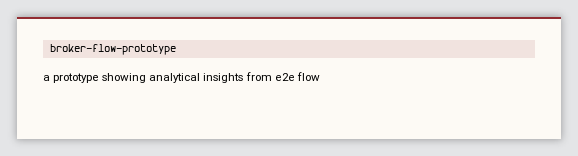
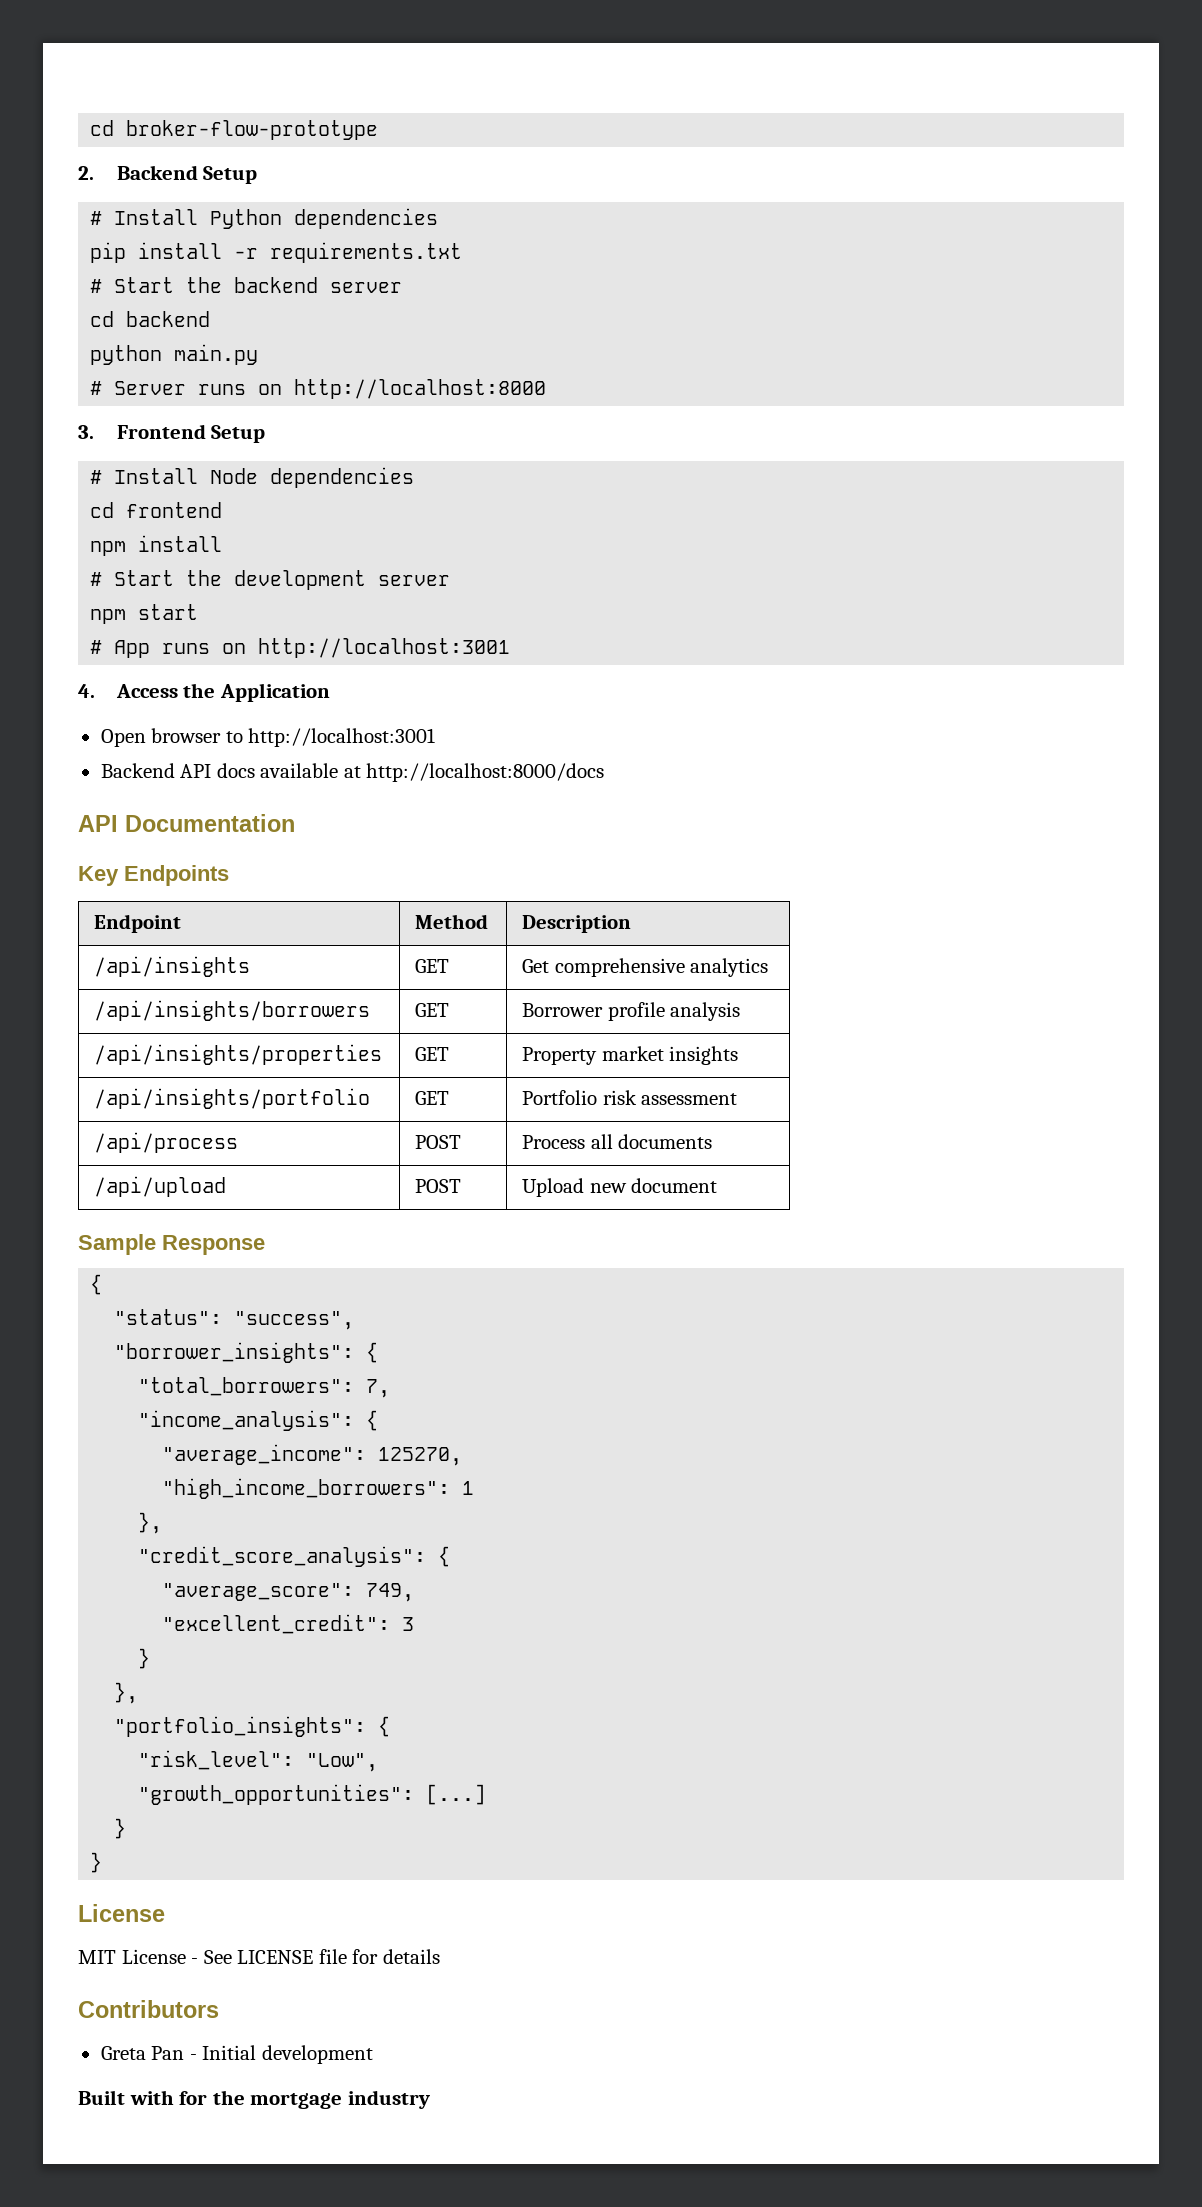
(49, 49) none -> [90,120,115,136] cd
[43,72,320,83] a prototype showing analytical insights from e2e flow -> [78,165,258,184] [90,208,439,229] [90,242,463,263] [90,277,403,293] [90,311,211,327] [90,344,259,365] [90,379,547,399] [78,424,266,443] [90,467,415,488] [90,502,223,518] [90,535,223,556] [90,570,451,590] [90,604,199,624] [90,638,511,658] [78,683,330,702] [100,728,436,747] [100,763,605,782] [78,814,295,832] [78,865,229,886] [94,914,182,933] [415,914,489,929] [522,915,632,933] [94,956,251,977] [415,959,450,973] [522,958,769,977] [94,1000,371,1021] [415,1003,450,1017] [522,1002,741,1021] [94,1044,383,1065] [415,1047,450,1061] [522,1046,739,1065] [94,1088,371,1109] [415,1091,450,1105] [522,1090,738,1105] [94,1132,239,1153] [415,1135,462,1149] [522,1134,713,1149] [94,1176,227,1197] [415,1179,462,1193] [522,1178,718,1197] [78,1234,265,1255] [90,1274,103,1295] [114,1309,355,1330] [114,1342,379,1363] [138,1377,391,1398] [138,1410,379,1431] [162,1444,463,1466] [162,1478,475,1499] [138,1512,163,1534] [138,1546,451,1567] [162,1583,415,1602] [162,1614,415,1634] [138,1648,151,1669] [114,1682,139,1704] [114,1716,391,1737] [138,1750,379,1772] [138,1784,487,1805] [114,1818,127,1839] [90,1852,103,1873] [78,1904,165,1922] [78,1949,440,1964] [78,2000,219,2018] [100,2045,373,2064] [78,2090,430,2109] 2. Backend Setup // # Install Python dependencies // pip install -r requirements.txt // # Start the backend server // cd backend // python main.py // # Server runs on http://localhost:8000 // 3. Frontend Setup // # Install Node dependencies // cd frontend // npm install // # Start the development server // npm start // # App runs on http://localhost:3001 // 4. Access the Application // Open browser to http://localhost:3001 // Backend API docs available at http://localhost:8000/docs // API Documentation // Key Endpoints // Endpoint | Method | Description // /api/insights | GET | Get comprehensive analytics // /api/insights/borrowers | GET | Borrower profile analysis // /api/insights/properties | GET | Property market insights // /api/insights/portfolio | GET | Portfolio risk assessment // /api/process | POST | Process all documents // /api/upload | POST | Upload new document // Sample Response // { // "status": "success", // "borrower_insights": { // "total_borrowers": 7, // "income_analysis": { // "average_income": 125270, // "high_income_borrowers": 1 // }, // "credit_score_analysis": { // "average_score": 749, // "excellent_credit": 3 // } // }, // "portfolio_insights": { // "risk_level": "Low", // "growth_opportunities": [...] // } // } // License // MIT License - See LICENSE file for details // Contributors // Greta Pan - Initial development // Built with for the mortgage industry

